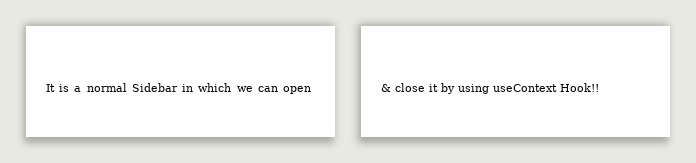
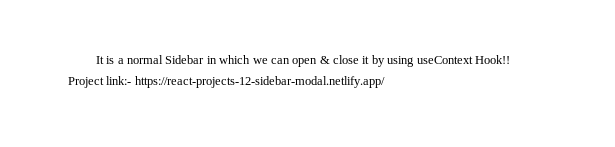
(599, 87) none -> [68,76,385,88] // Project link:- https://react-projects-12-sidebar-modal.netlify.app/

